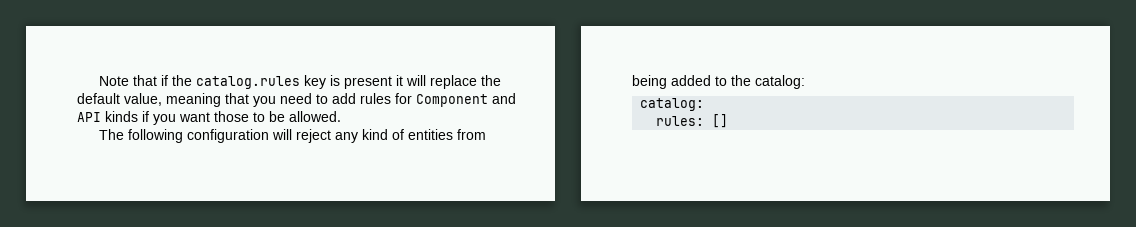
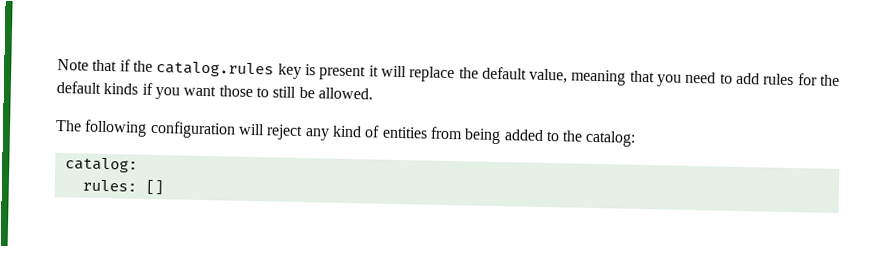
[416,93,516,107] [77,112,101,122] Component and API -> [820,74,841,86] [56,81,101,94] the default
(265, 117) none -> [272,86,297,98] still

